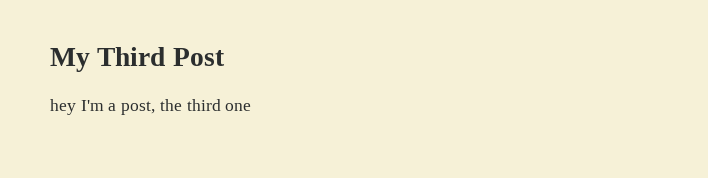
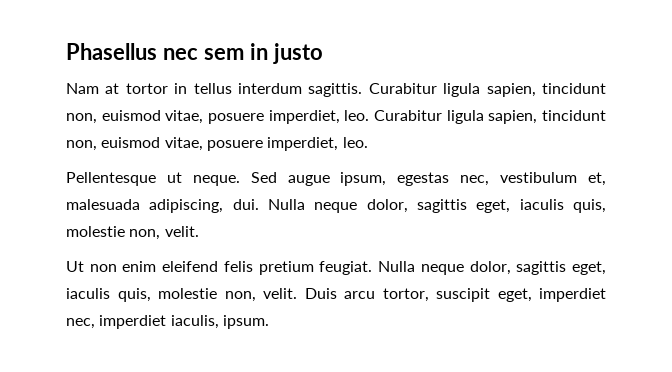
[50,47,225,72] [50,99,252,115] My Third Post // hey I'm a post, the third one -> [66,43,323,64] [66,83,607,97] [66,110,606,124] [66,137,368,151] [66,172,607,186] [66,199,606,213] [66,226,199,240] [66,261,607,275] [66,288,606,302] [66,315,269,329] Phasellus nec sem in justo // Nam at tortor in tellus interdum sagittis. Curabitur ligula sapien, tincidunt non, euismod vitae, posuere imperdiet, leo. Curabitur ligula sapien, tincidunt non, euismod vitae, posuere imperdiet, leo. // Pellentesque ut neque. Sed augue ipsum, egestas nec, vestibulum et, malesuada adipiscing, dui. Nulla neque dolor, sagittis eget, iaculis quis, molestie non, velit. // Ut non enim eleifend felis pretium feugiat. Nulla neque dolor, sagittis eget, iaculis quis, molestie non, velit. Duis arcu tortor, suscipit eget, imperdiet nec, imperdiet iaculis, ipsum.

